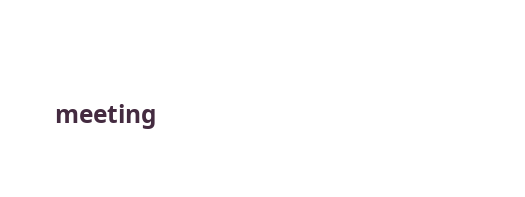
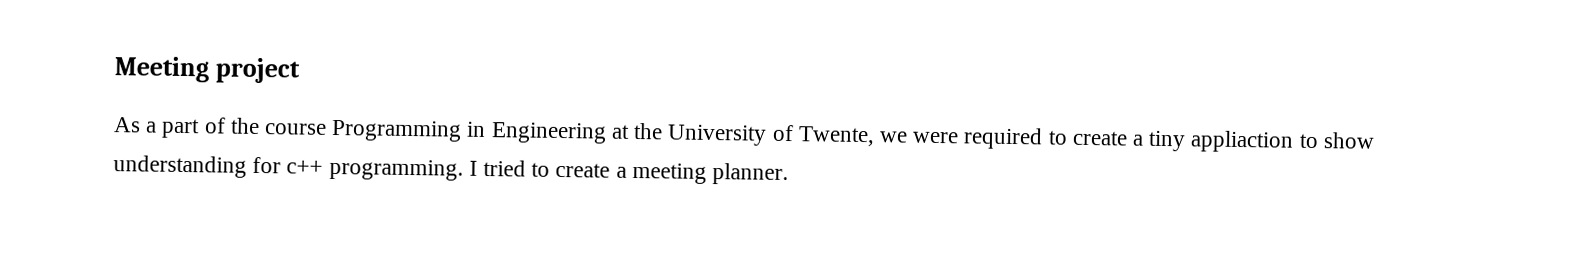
[55,104,157,129] meeting -> [114,56,300,84] [113,117,1375,153] [113,155,790,186] Meeting project // As a part of the course Programming in Engineering at the University of Twente, we were required to create a tiny appliaction to show understanding for c++ programming. I tried to create a meeting planner.

